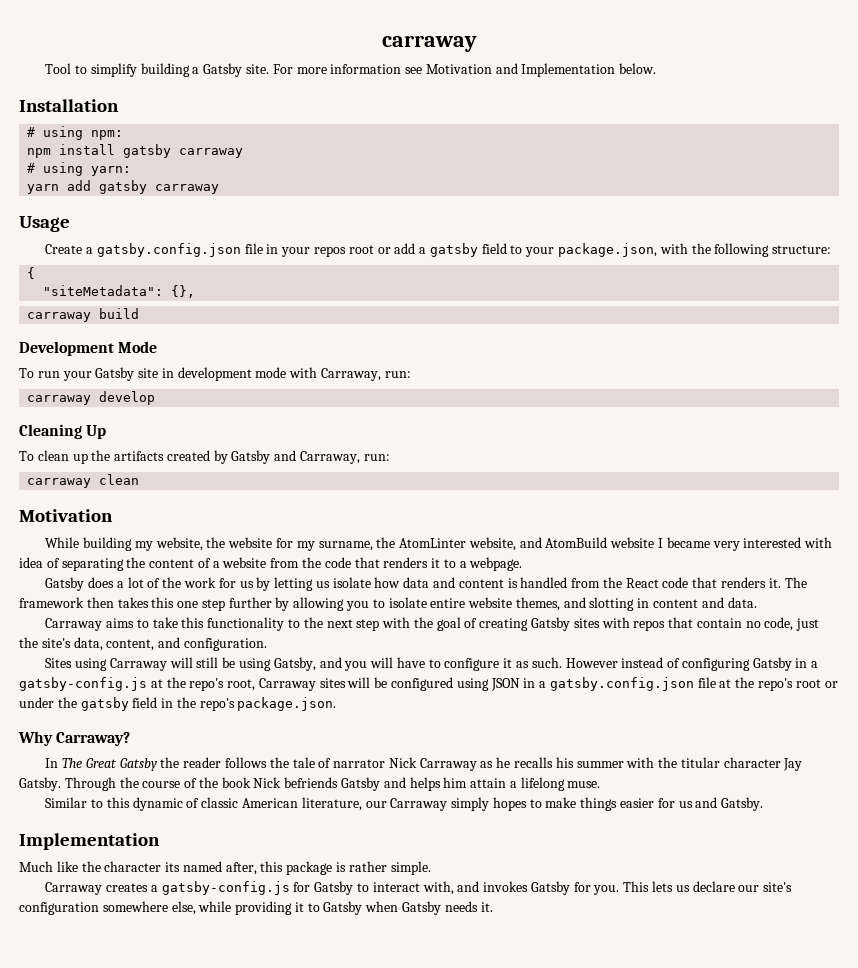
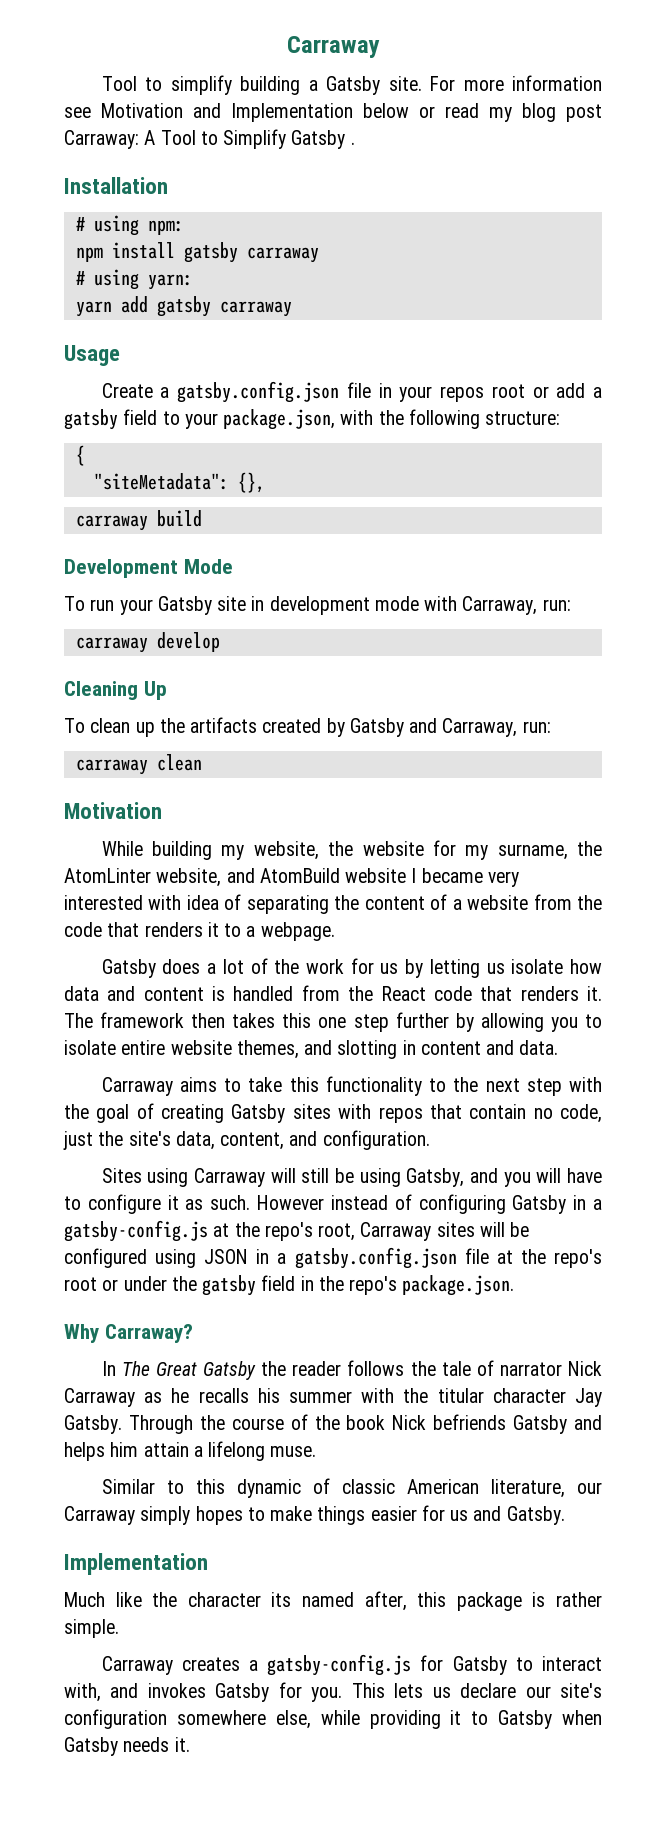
[382,35,477,52] carraway -> [286,36,380,58] Carraway
[619,63,657,74] below. -> [363,103,602,122] [64,129,355,149] below or read my blog post Carraway: A Tool to Simplify Gatsby .

